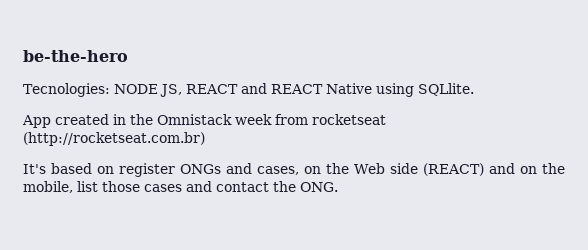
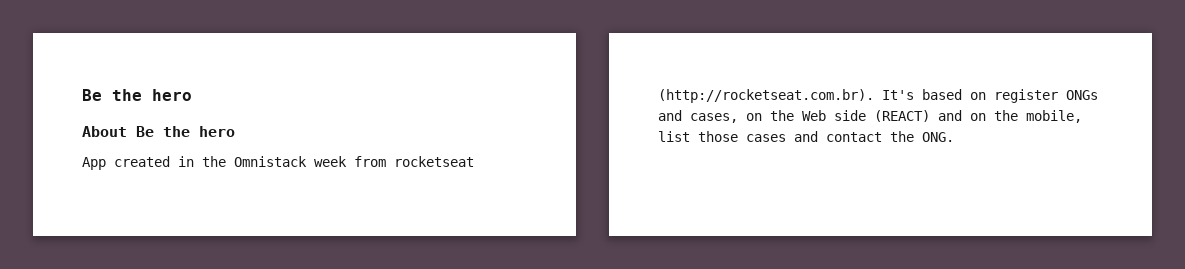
[23,50,128,62] [23,83,474,97] be-the-hero // Tecnologies: NODE JS, REACT and REACT Native using SQLlite. -> [82,89,192,101] [82,126,235,137] Be the hero // About Be the hero
[23,132,205,146] (http://rocketseat.com.br) // -> [658,89,874,103] (http://rocketseat.com.br).

